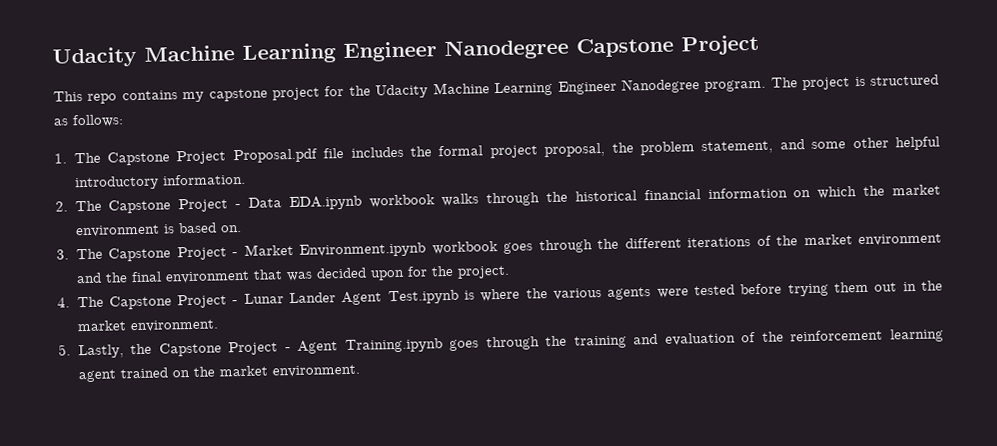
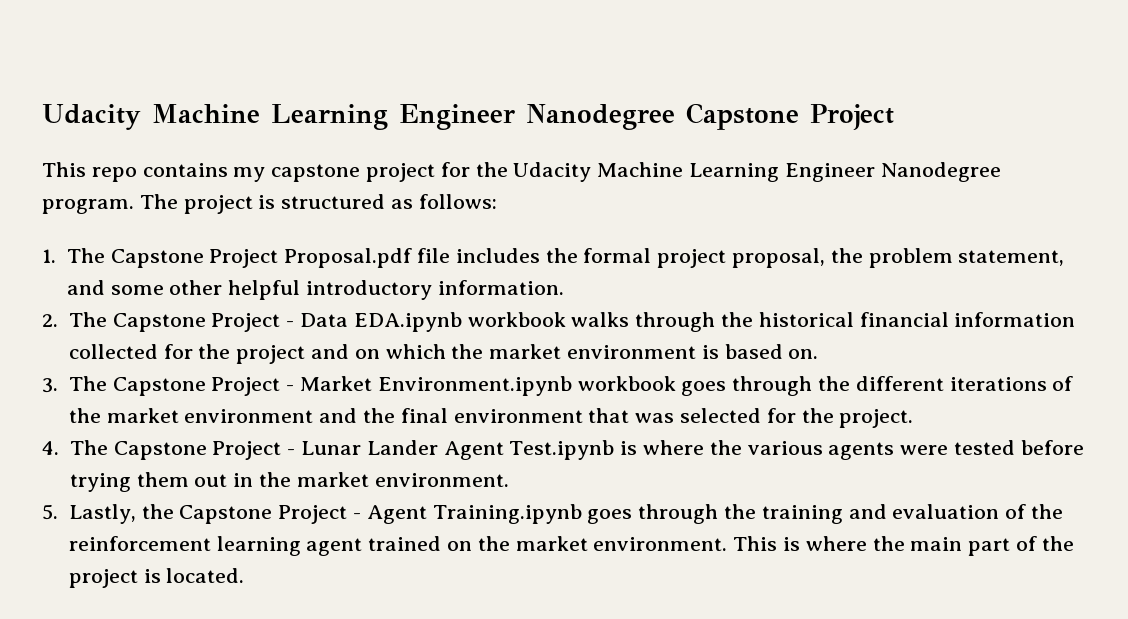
(788, 193) none -> [68,344,349,364] collected for the project and
[315,267,405,281] decided upon -> [679,408,761,423] selected
(360, 371) none -> [733,536,1074,556] [68,568,245,588] This is where the main part of the project is located.

